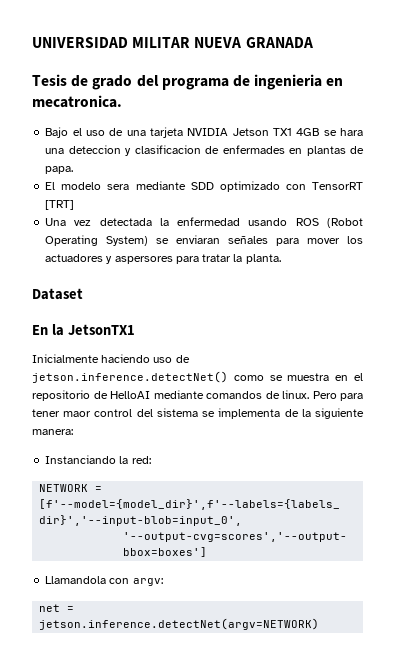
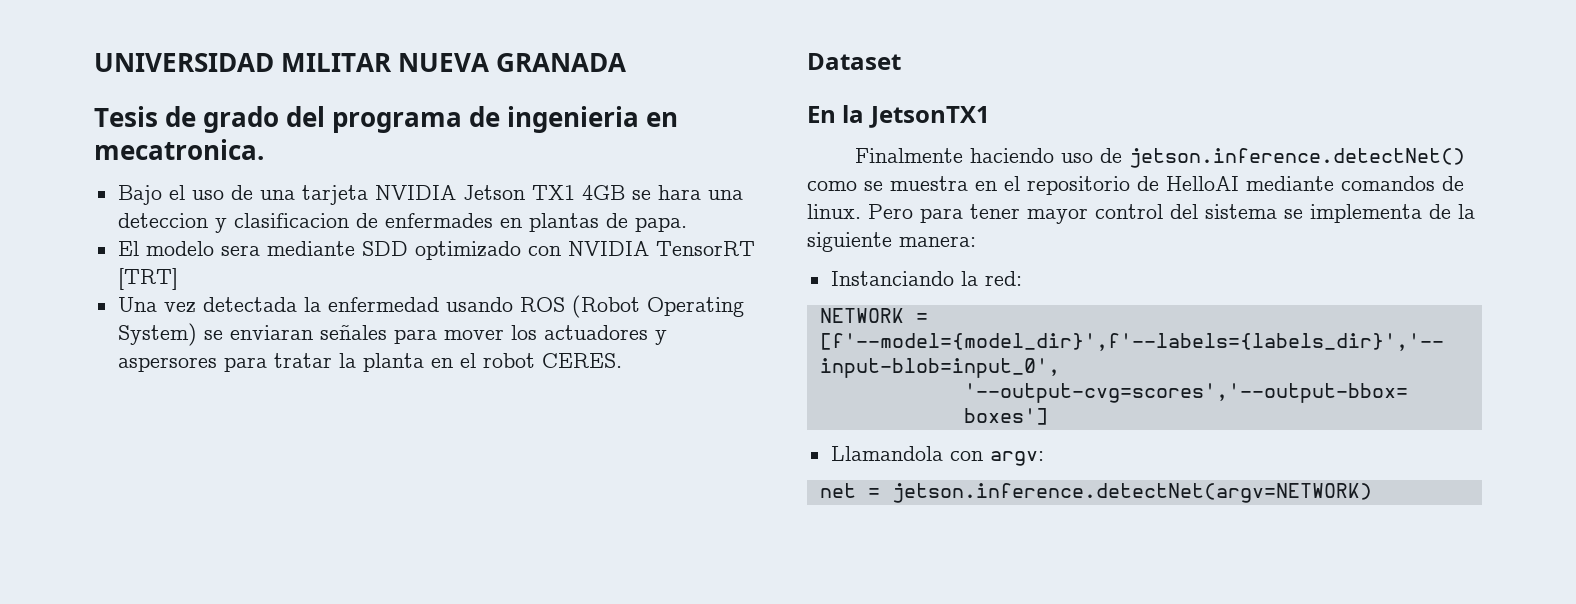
(306, 187) none -> [567,241,649,256] NVIDIA
[245,254,281,264] planta. -> [362,353,622,372] planta en el robot CERES.
[32,354,99,363] Inicialmente -> [855,148,964,163] Finalmente
[63,411,92,417] maor -> [1027,208,1088,224] mayor

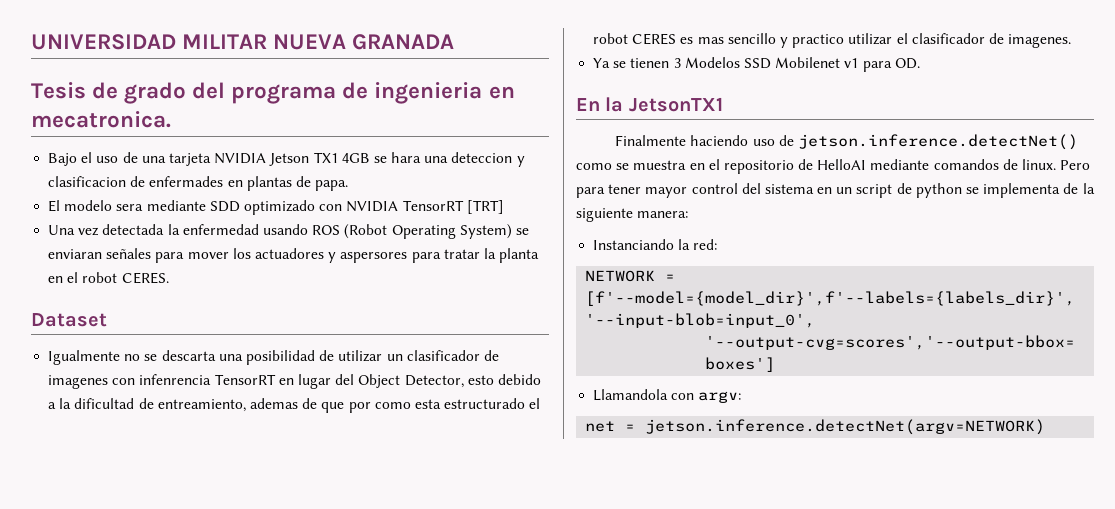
(901, 61) none -> [48,350,499,365] [48,374,541,389] [48,398,541,413] [593,33,1072,48] [593,57,920,72] // Igualmente no se descarta una posibilidad de utilizar un clasificador de imagenes con infenrencia TensorRT en lugar del Object Detector, esto debido a la dificultad de entreamiento, ademas de que por como esta estructurado el robot CERES es mas sencillo y practico utilizar el clasificador de imagenes. // Ya se tienen 3 Modelos SSD Mobilenet v1 para OD.
(1277, 211) none -> [817,183,962,198] en un script de python

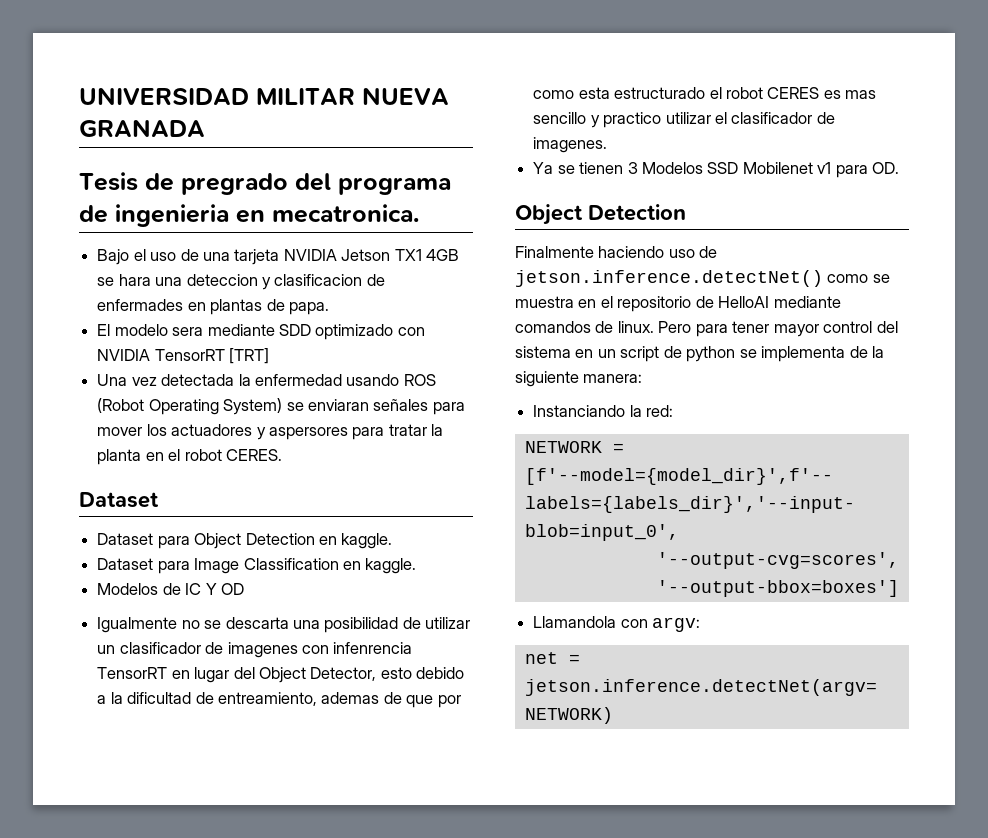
[124,82,187,104] grado -> [181,173,288,195] pregrado
(107, 320) none -> [97,533,393,549] [97,558,417,574] [97,583,244,595] // Dataset para Object Detection en kaggle. // Dataset para Image Classification en kaggle. // Modelos de IC Y OD
[576,97,723,112] En la JetsonTX1 -> [515,204,686,225] Object Detection

